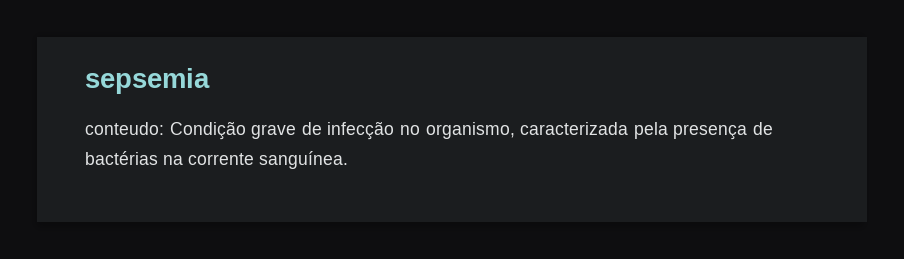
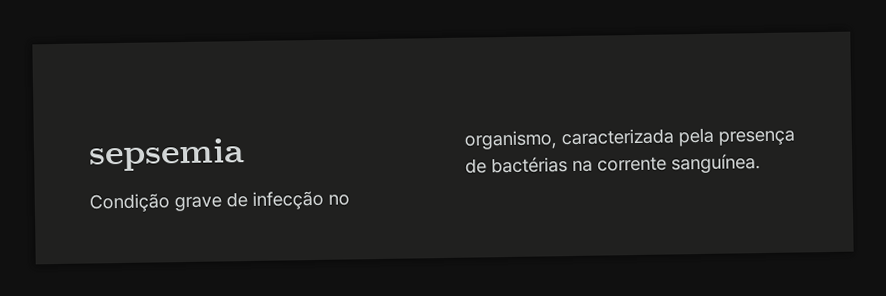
[85,122,164,135] conteudo: -> (245, 155) none

